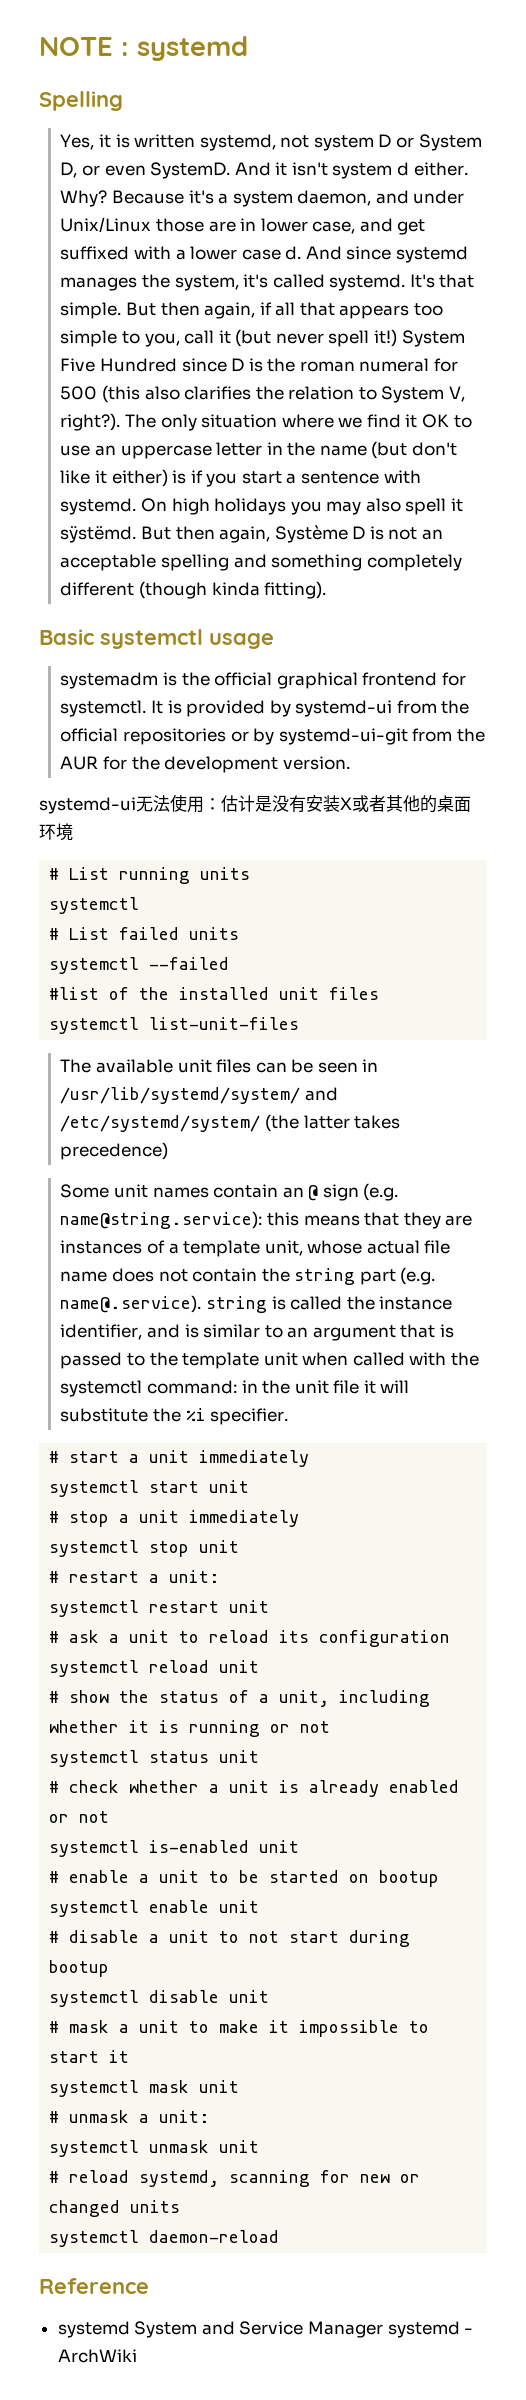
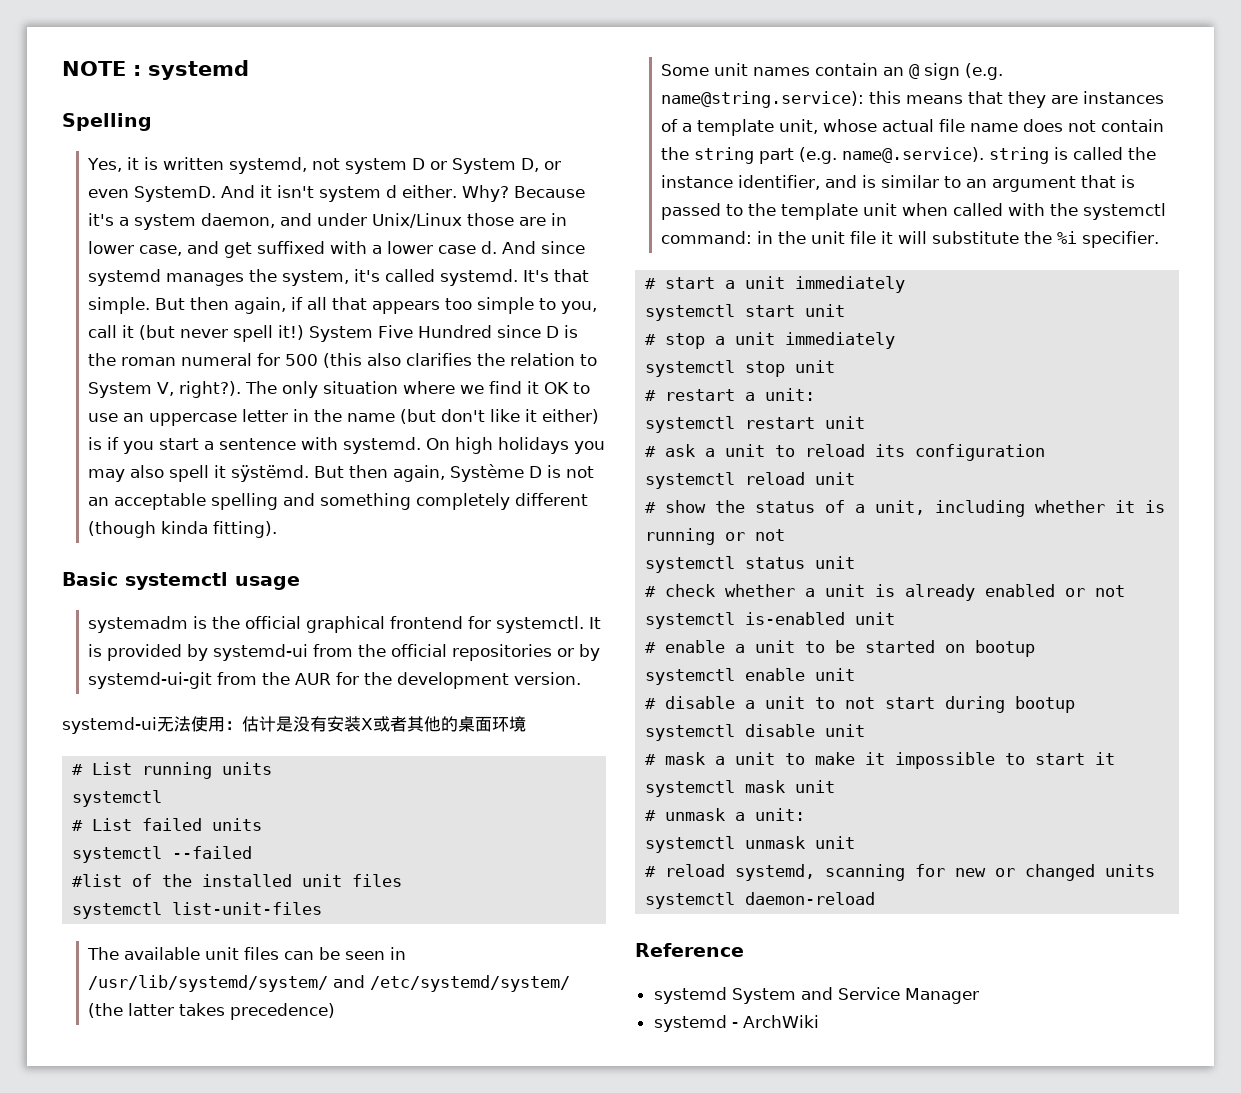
(384, 2329) none -> (979, 996) //

